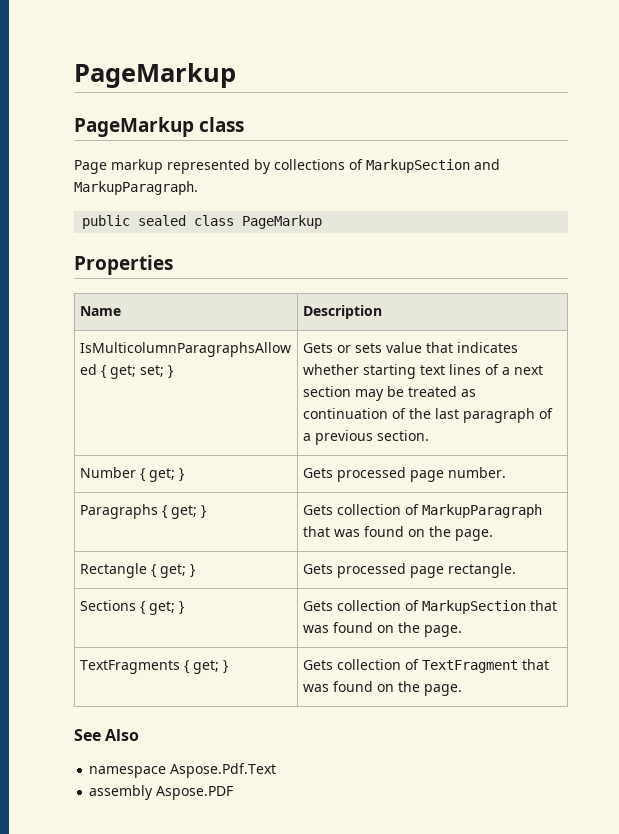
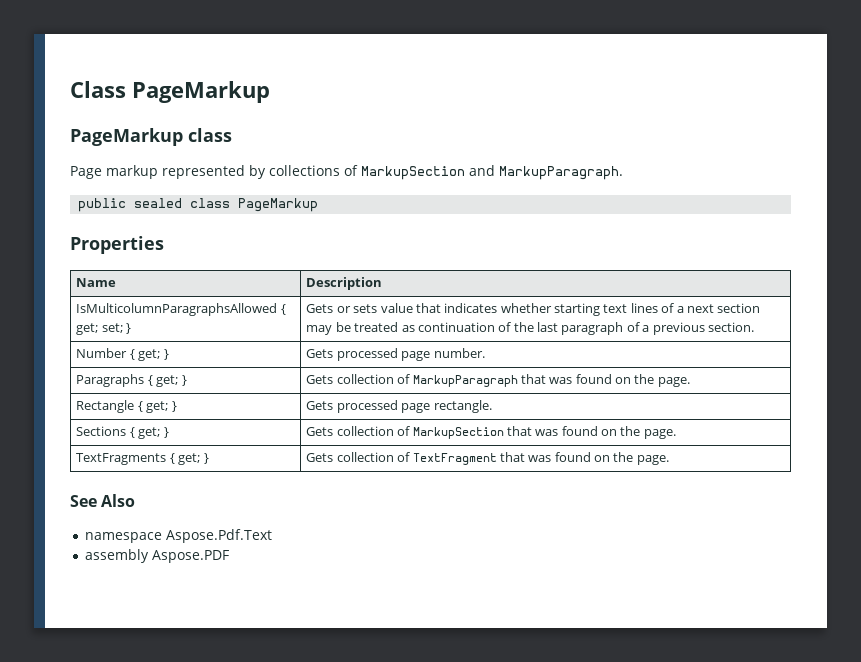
(74, 75) none -> [70,81,126,98] Class

